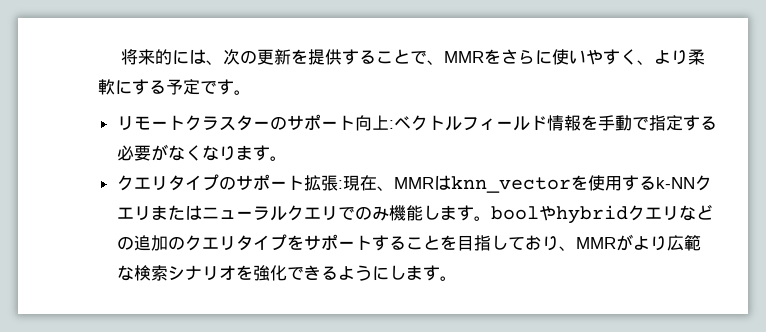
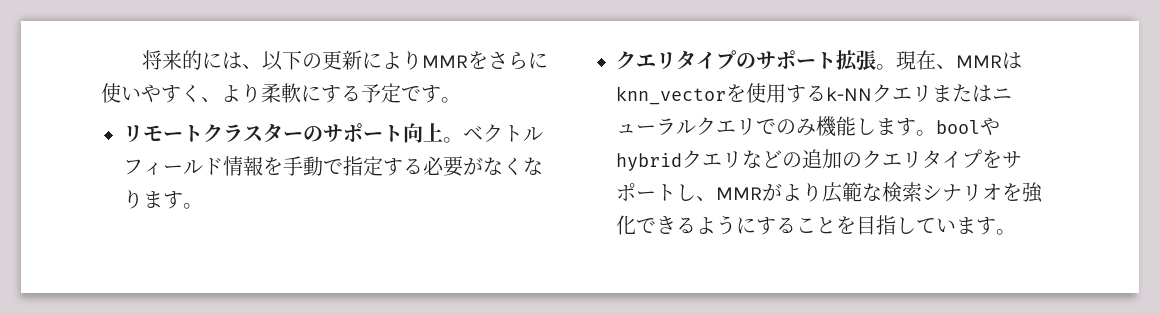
[222,49,444,65] 次の更新を提供することで、 -> [262,50,423,71] 以下の更新により
[388,120,394,129] : -> [443,137,463,143] 。
[337,180,343,189] : -> [876,64,896,70] 。
[371,235,559,251] することを目指しており -> [676,184,696,201] し
[388,265,406,280] し -> [756,215,956,235] することを目指してい

